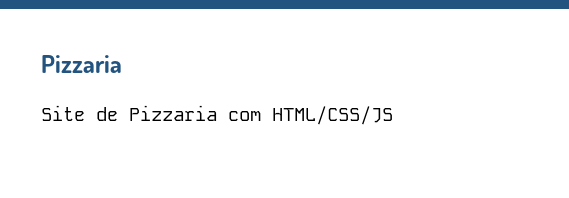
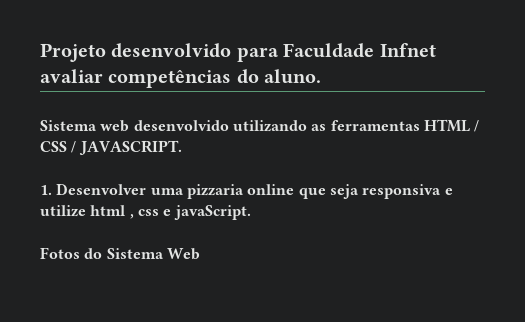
[41,55,122,73] [41,105,393,125] Pizzaria // Site de Pizzaria com HTML/CSS/JS -> [40,43,436,62] [40,69,322,88] [40,119,480,132] [40,140,182,155] [40,183,453,199] [40,205,251,220] [40,247,200,260] Projeto desenvolvido para Faculdade Infnet avaliar competências do aluno. // Sistema web desenvolvido utilizando as ferramentas HTML / CSS / JAVASCRIPT. // 1. Desenvolver uma pizzaria online que seja responsiva e utilize html , css e javaScript. // Fotos do Sistema Web

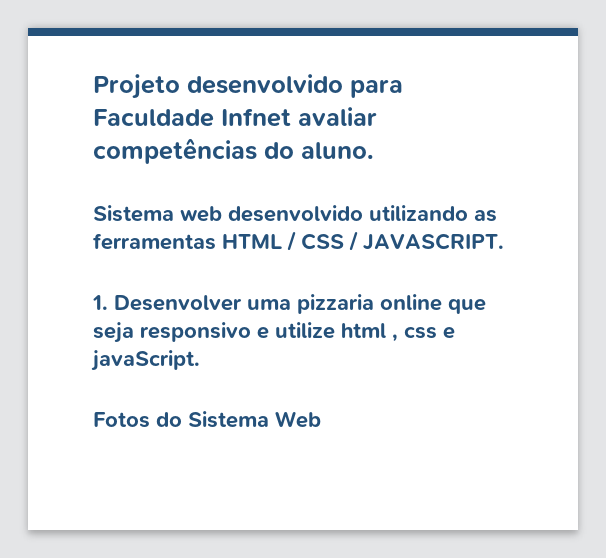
[362,184,442,199] responsiva -> [140,322,251,342] responsivo

